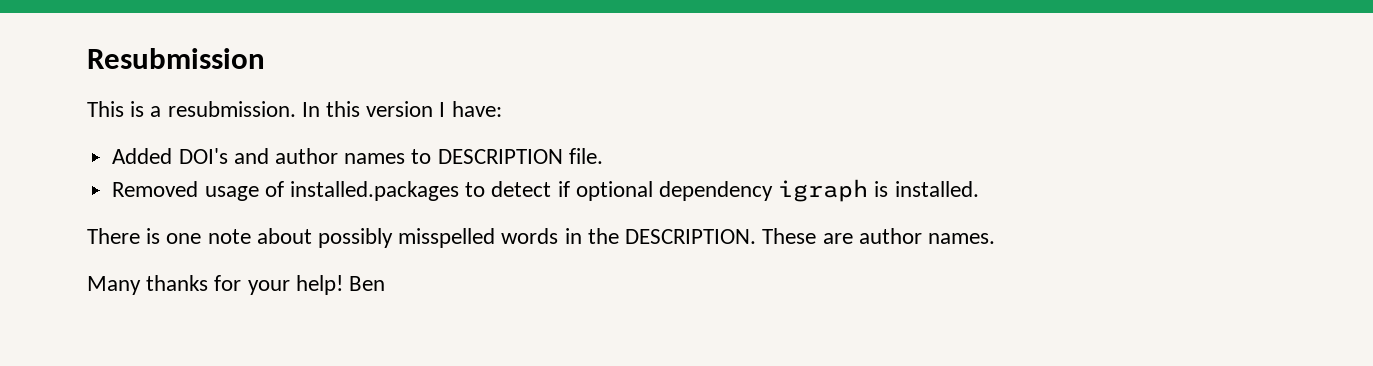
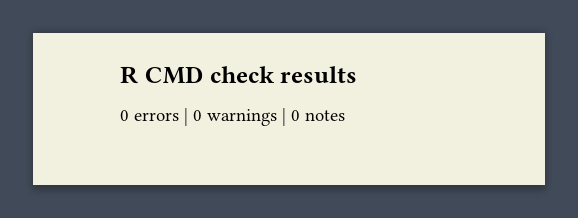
[87,48,265,69] [87,101,502,117] [112,148,603,164] [112,179,979,202] [87,228,995,248] [87,275,386,295] Resubmission // This is a resubmission. In this version I have: // Added DOI's and author names to DESCRIPTION file. // Removed usage of installed.packages to detect if optional dependency igraph is installed. // There is one note about possibly misspelled words in the DESCRIPTION. These are author names. // Many thanks for your help! Ben -> [120,66,358,84] [120,108,345,126] R CMD check results // 0 errors | 0 warnings | 0 notes

